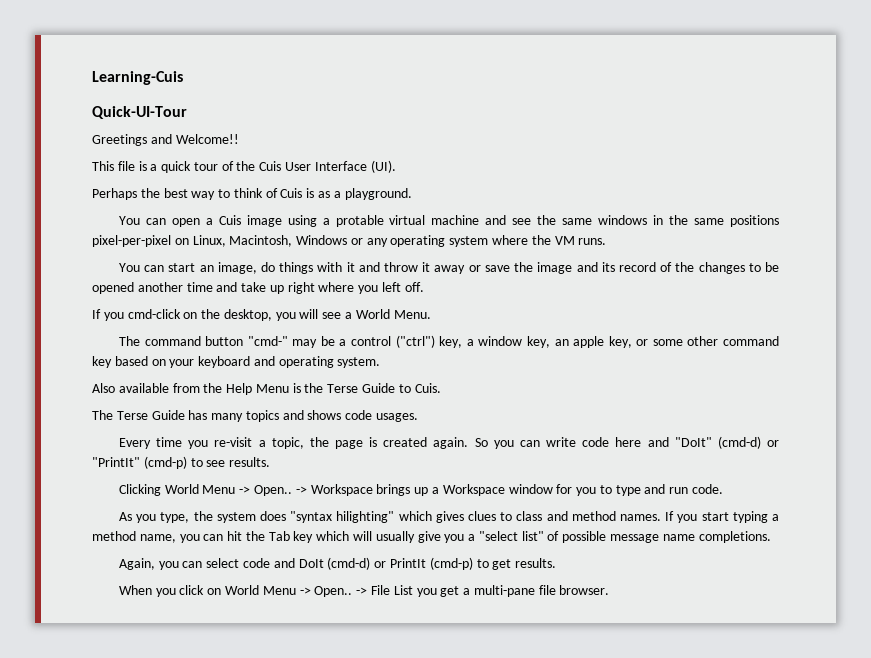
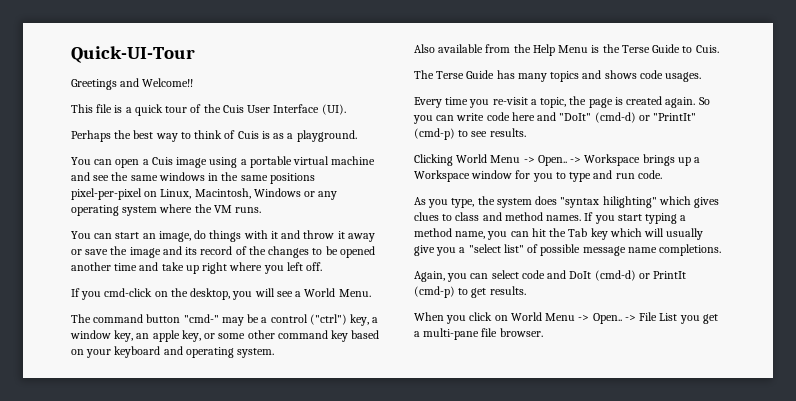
[92,71,183,85] Learning-Cuis // -> (71, 54) none
[335,215,384,227] protable -> [249,156,292,168] portable

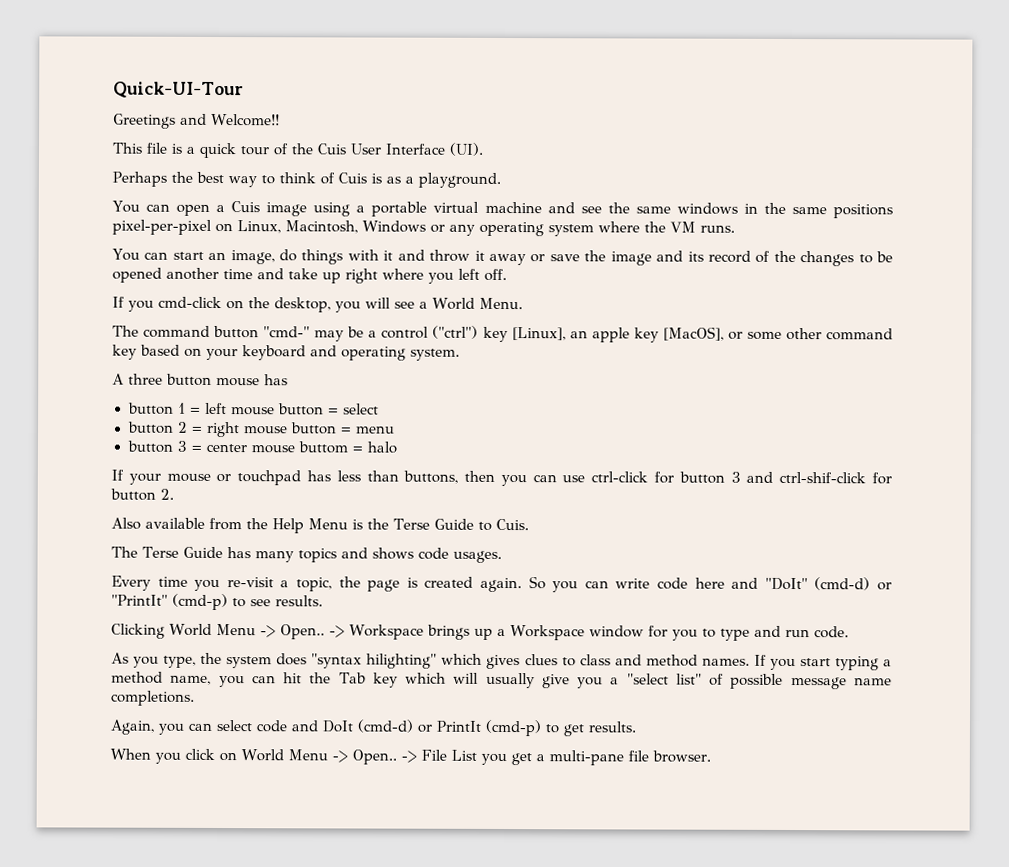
[350,314,379,326] [70,330,201,342] key, a window key, an apple key, -> [482,326,724,343] key [Linux], an apple key [MacOS],
(275, 353) none -> [112,373,288,387] [127,402,379,416] [126,421,395,438] [126,440,397,454] [111,469,892,487] [110,488,174,501] // A three button mouse has // button 1 = left mouse button = select // button 2 = right mouse button = menu // button 3 = center mouse buttom = halo // If your mouse or touchpad has less than buttons, then you can use ctrl-click for button 3 and ctrl-shif-click for button 2.

